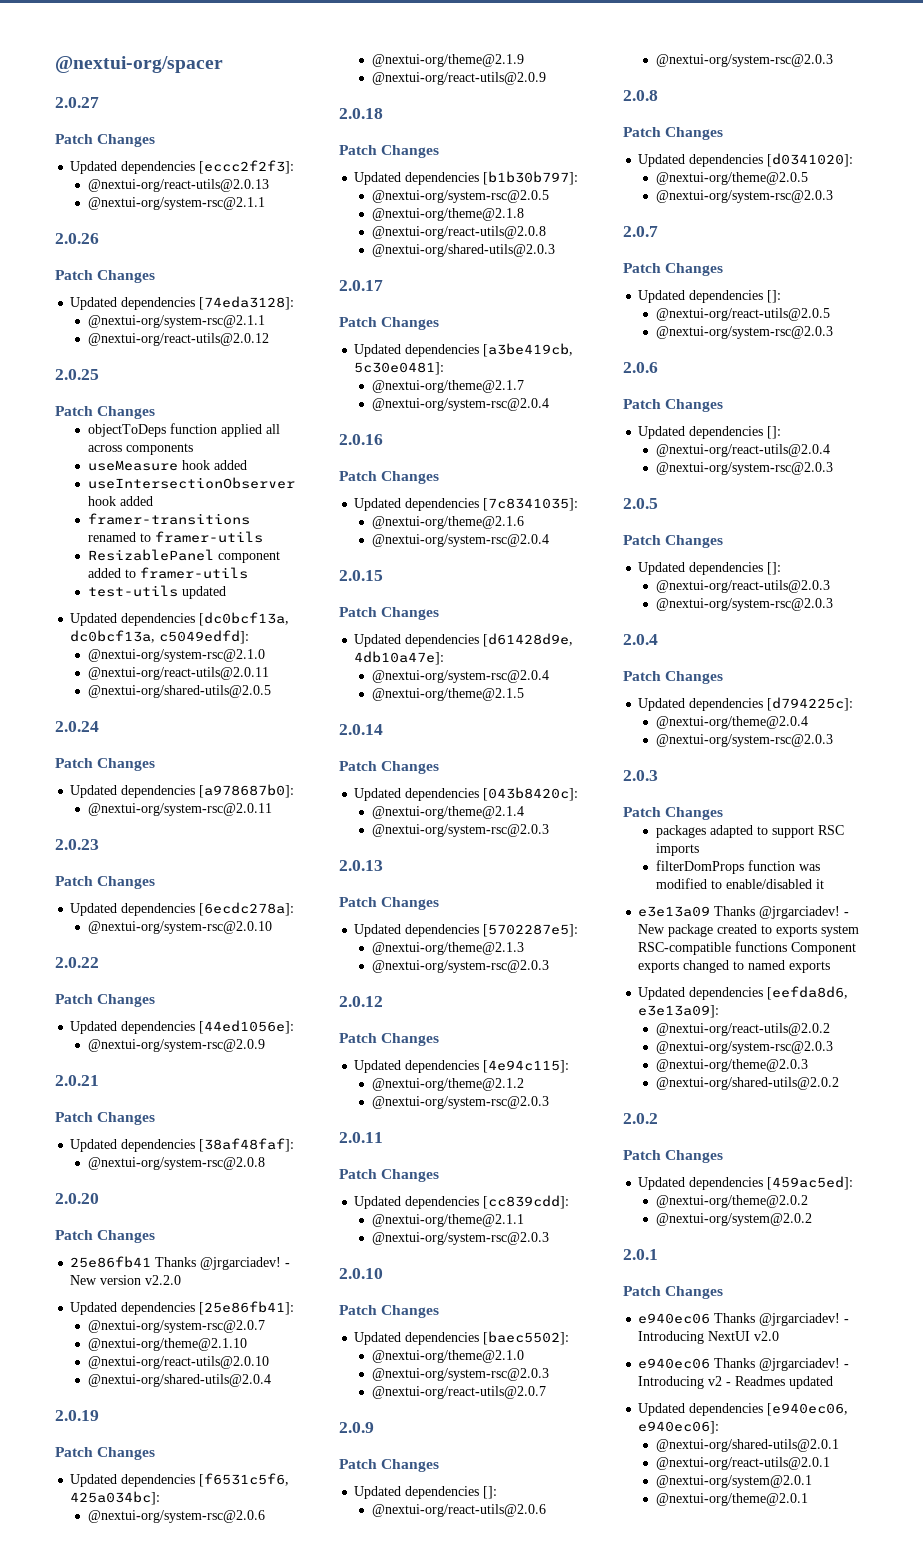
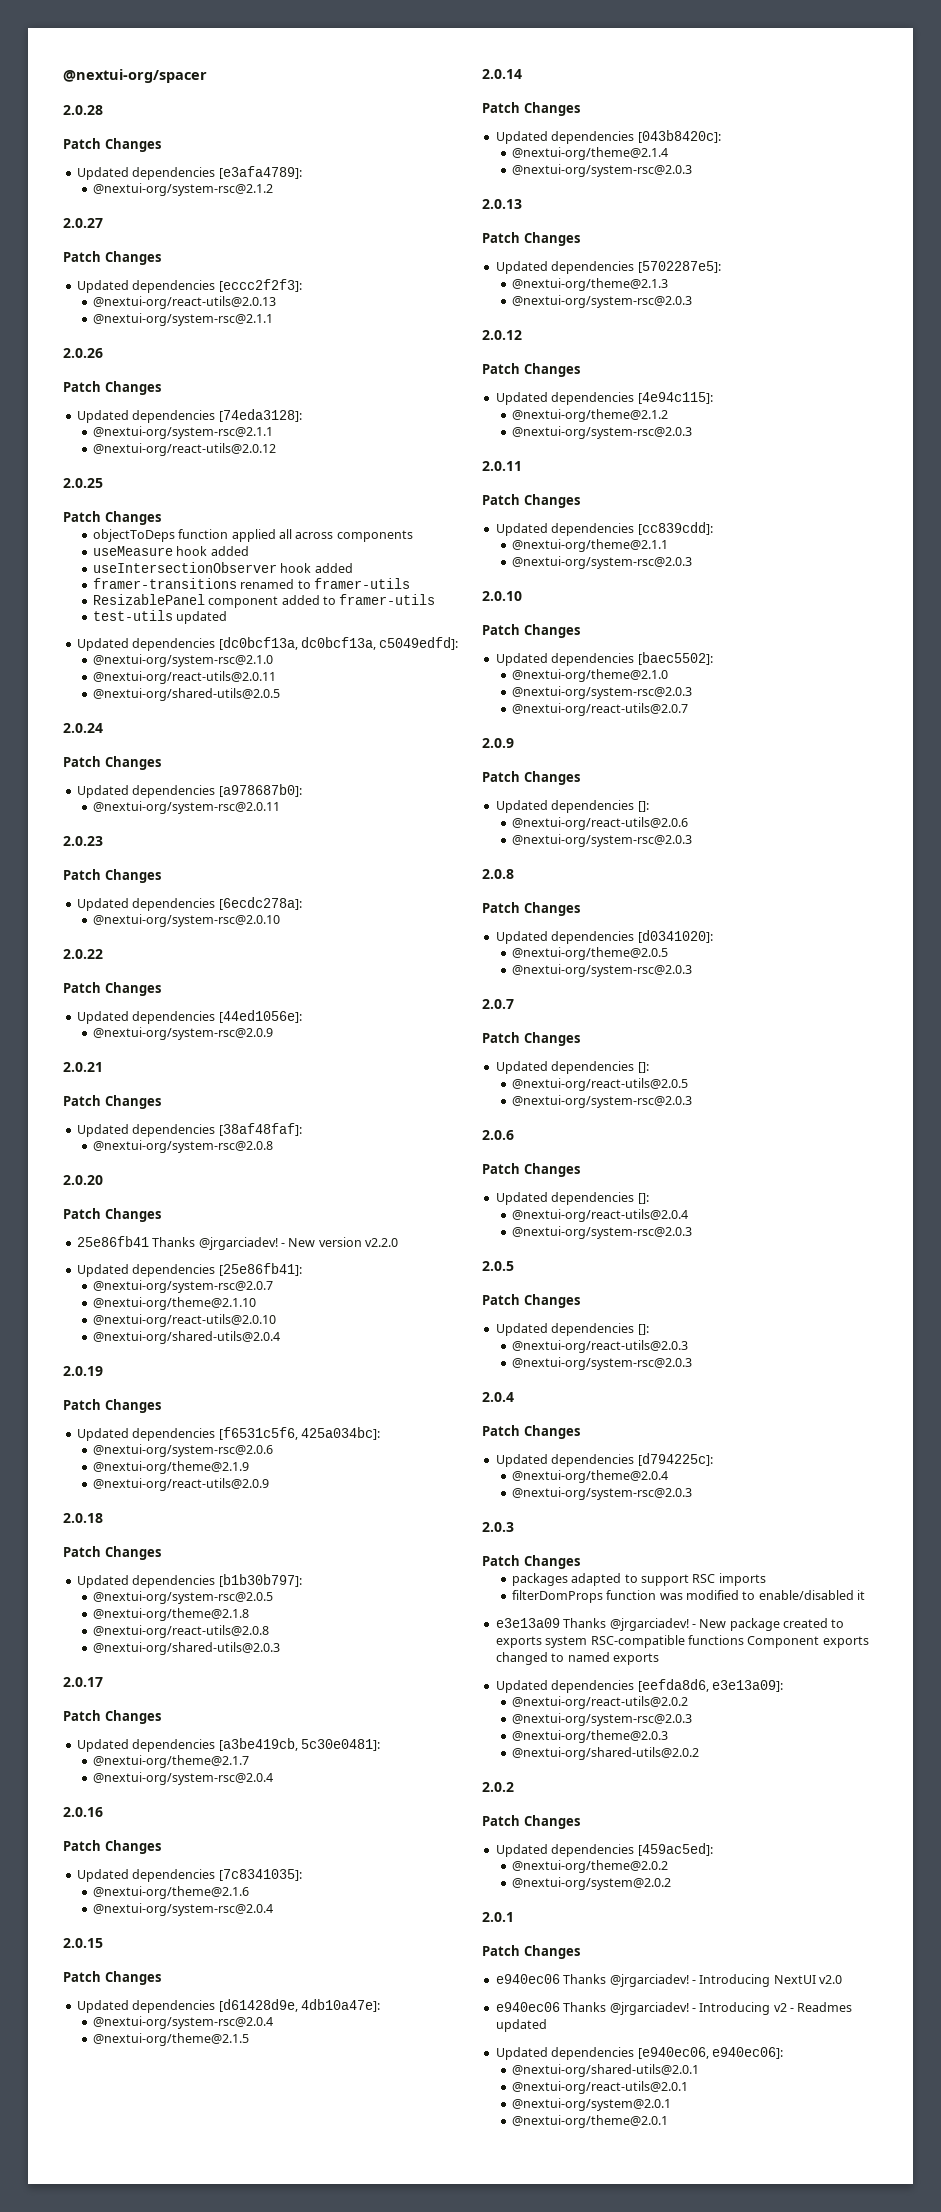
(223, 64) none -> [63,105,103,115] [63,138,161,152] [76,166,302,180] [92,183,273,196] // 2.0.28 // Patch Changes // Updated dependencies [e3afa4789]: // @nextui-org/system-rsc@2.1.2

